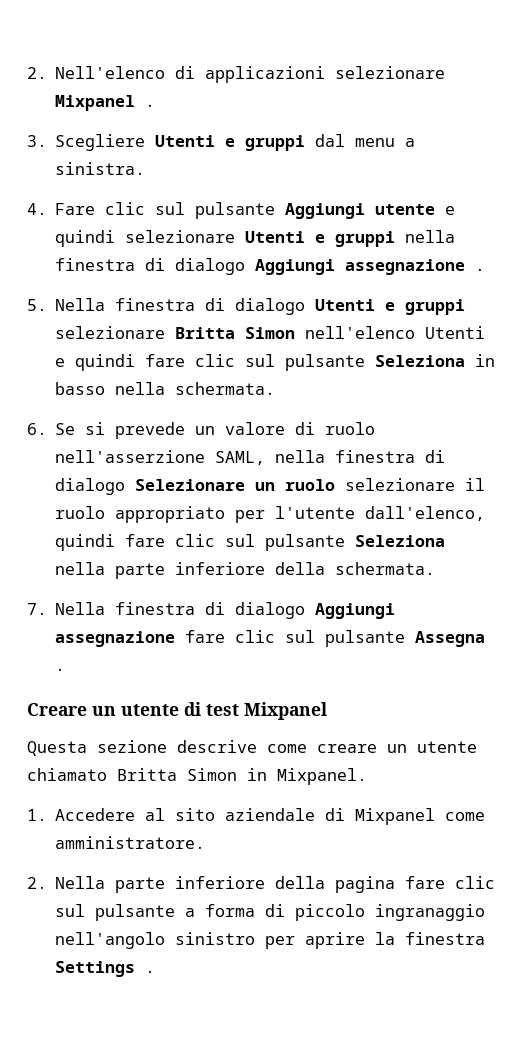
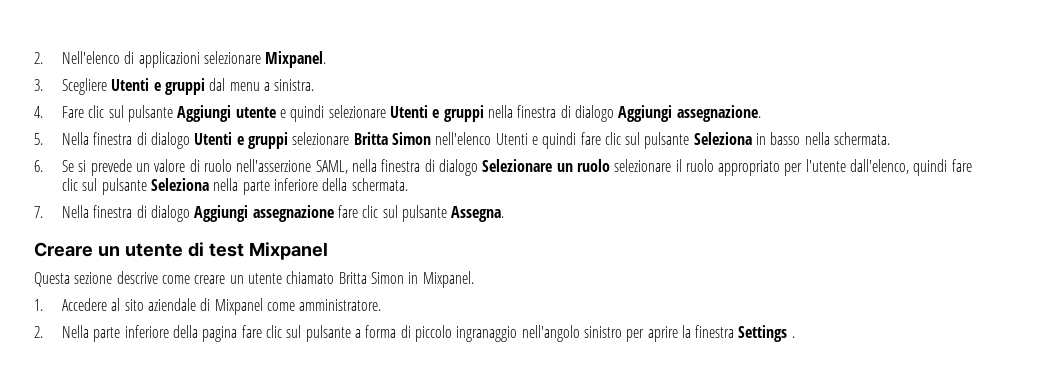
[55,95,156,111] Mixpanel . -> [265,51,327,68] Mixpanel.
[345,259,486,275] assegnazione . -> [676,105,761,122] assegnazione.
[415,631,486,647] [55,668,66,671] Assegna . -> [451,206,505,222] Assegna.

